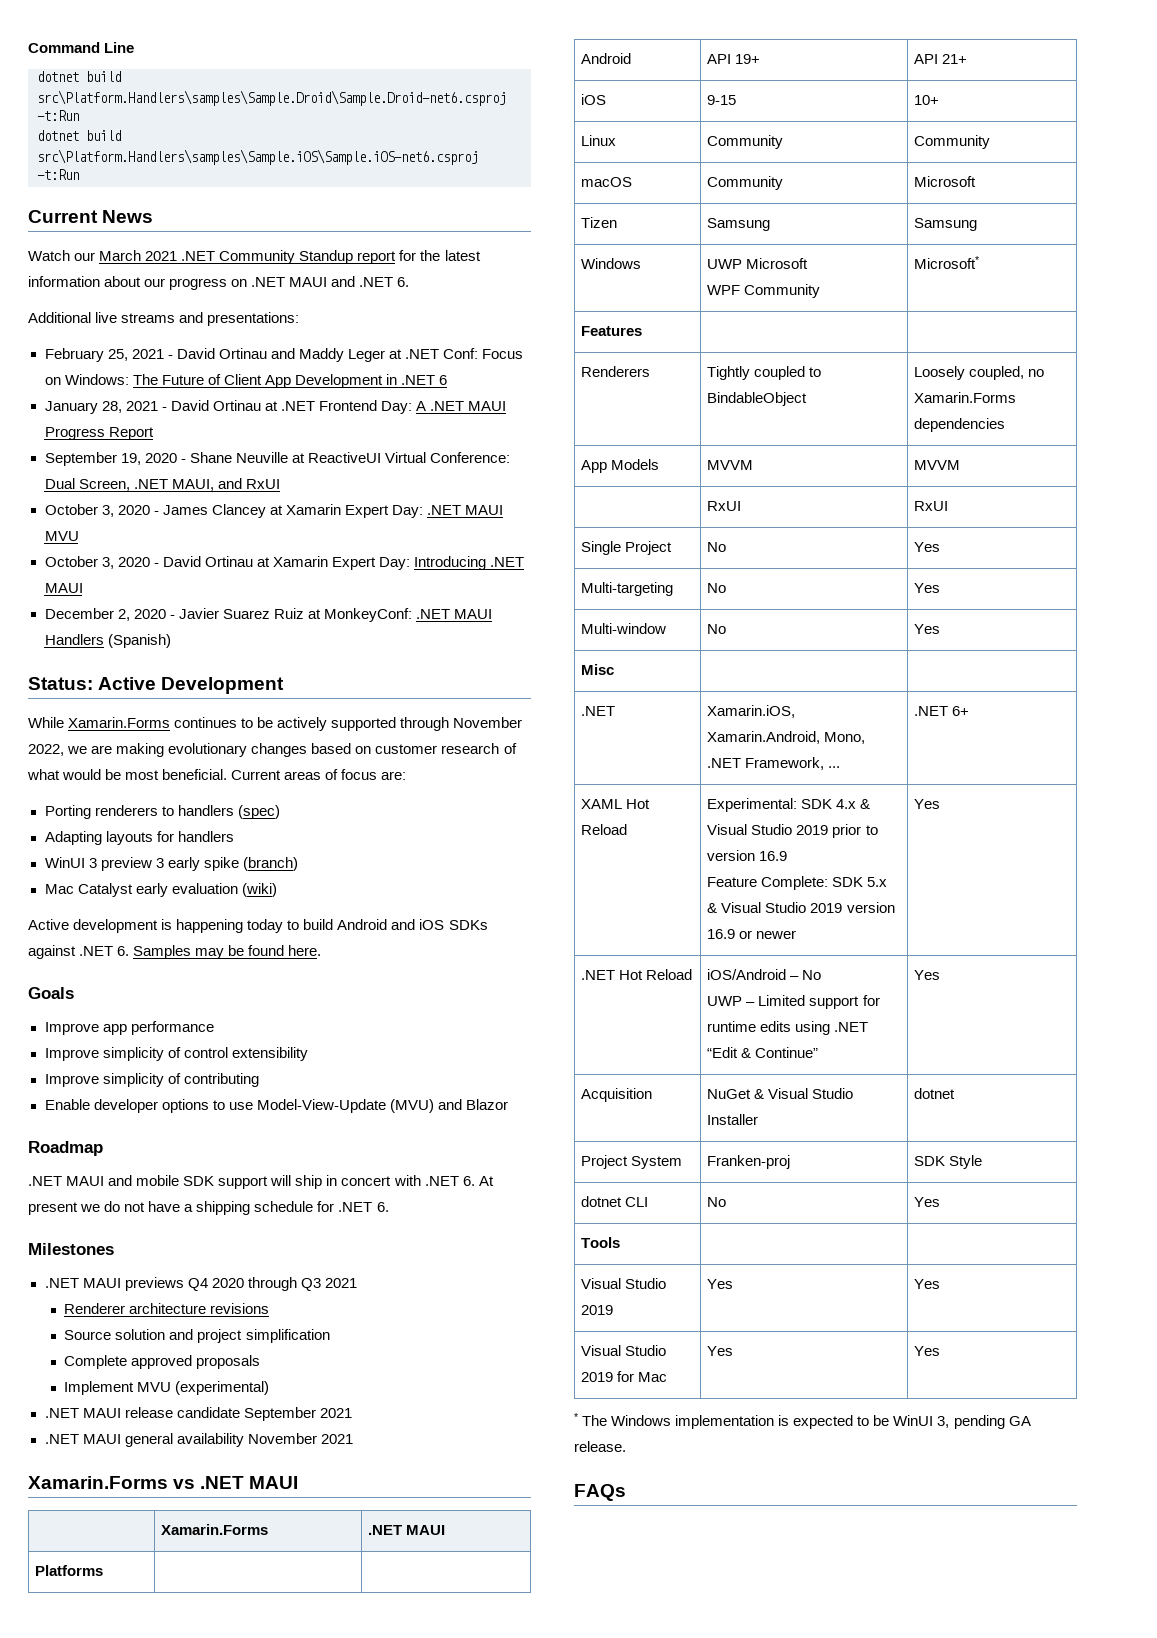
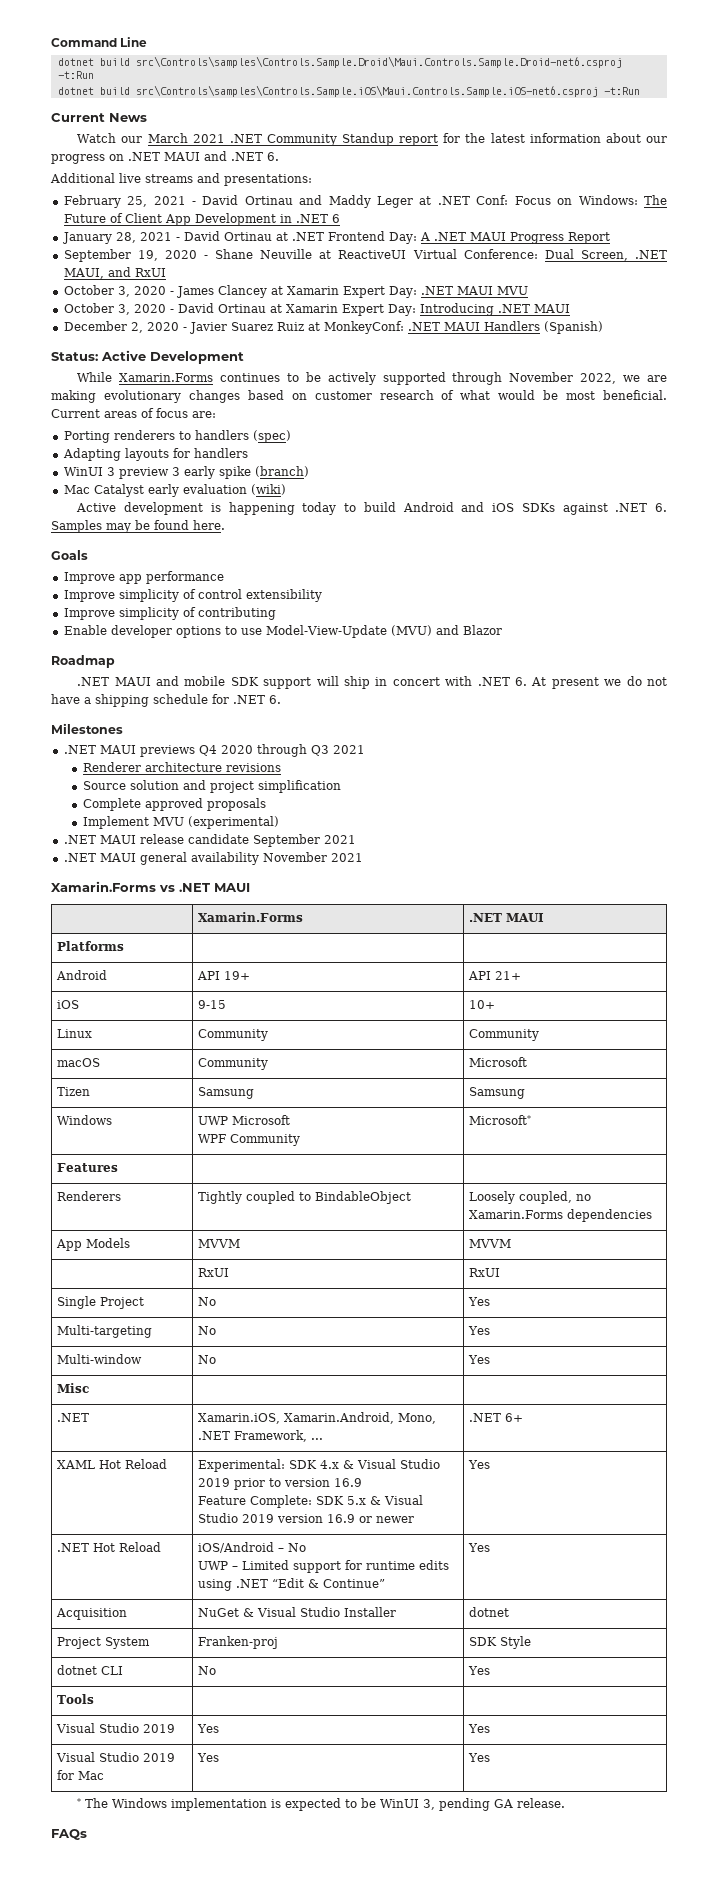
[37,90,506,106] src\Platform.Handlers\samples\Sample.Droid\Sample.Droid-net6.csproj -> [135,56,622,68] src\Controls\samples\Controls.Sample.Droid\Maui.Controls.Sample.Droid-net6.csproj
[37,149,478,165] src\Platform.Handlers\samples\Sample.iOS\Sample.iOS-net6.csproj -> [135,85,598,97] src\Controls\samples\Controls.Sample.iOS\Maui.Controls.Sample.iOS-net6.csproj

